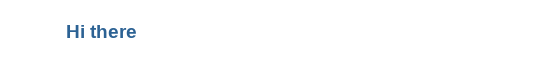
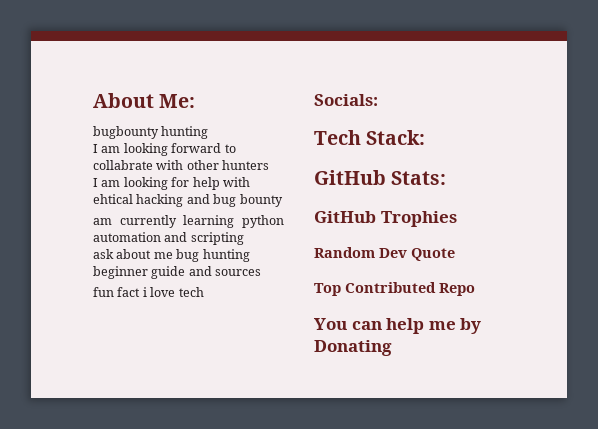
[66,25,138,38] Hi there -> [93,93,196,108] [93,126,209,139] [93,143,236,156] [93,160,270,170] [93,177,250,190] [93,194,283,207] [93,215,284,228] [93,232,244,245] [93,249,250,262] [93,266,262,279] [93,287,204,297] [314,94,378,106] [314,130,426,145] [314,170,447,185] [314,211,457,227] [314,247,455,261] [314,282,475,296] [314,318,482,334] [314,340,392,356] About Me: // bugbounty hunting // I am looking forward to collabrate with other hunters // I am looking for help with ehtical hacking and bug bounty // am currently learning python automation and scripting // ask about me bug hunting beginner guide and sources // fun fact i love tech // Socials: // Tech Stack: // GitHub Stats: // GitHub Trophies // Random Dev Quote // Top Contributed Repo // You can help me by Donating

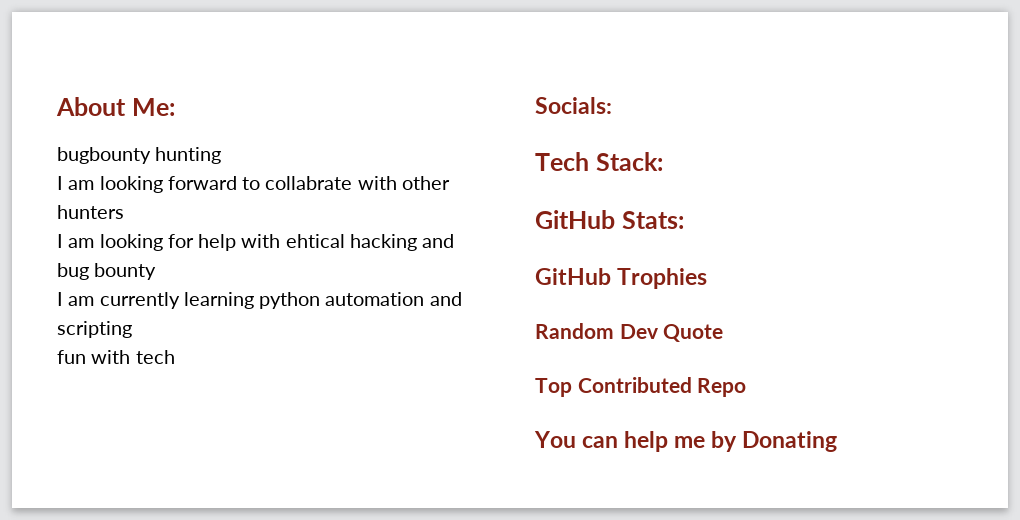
(283, 200) none -> [57,292,63,306] I
[93,249,250,262] [93,266,262,279] [93,287,176,297] ask about me bug hunting beginner guide and sources // fun fact i love -> [57,350,131,364] fun with

